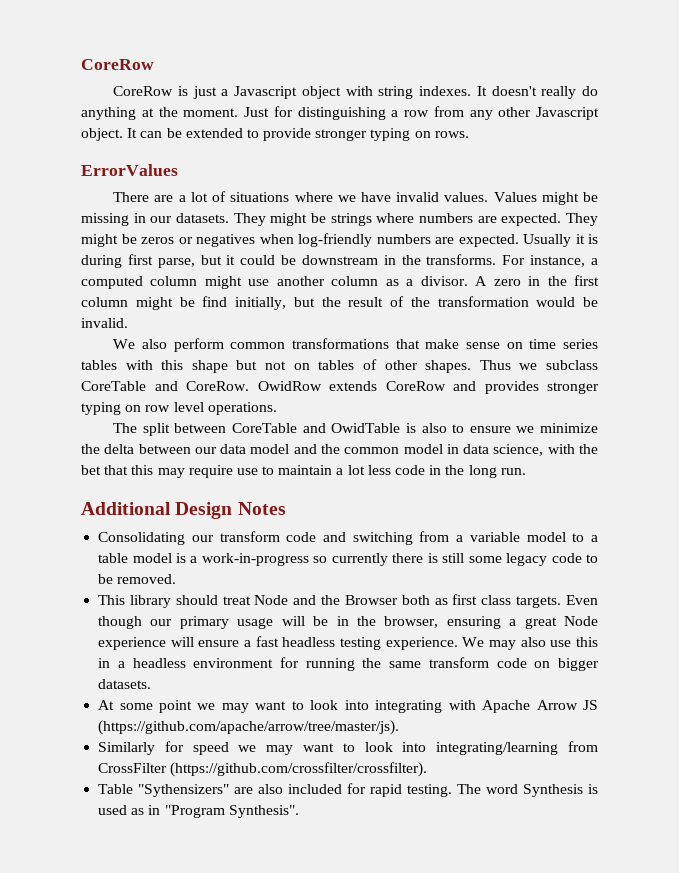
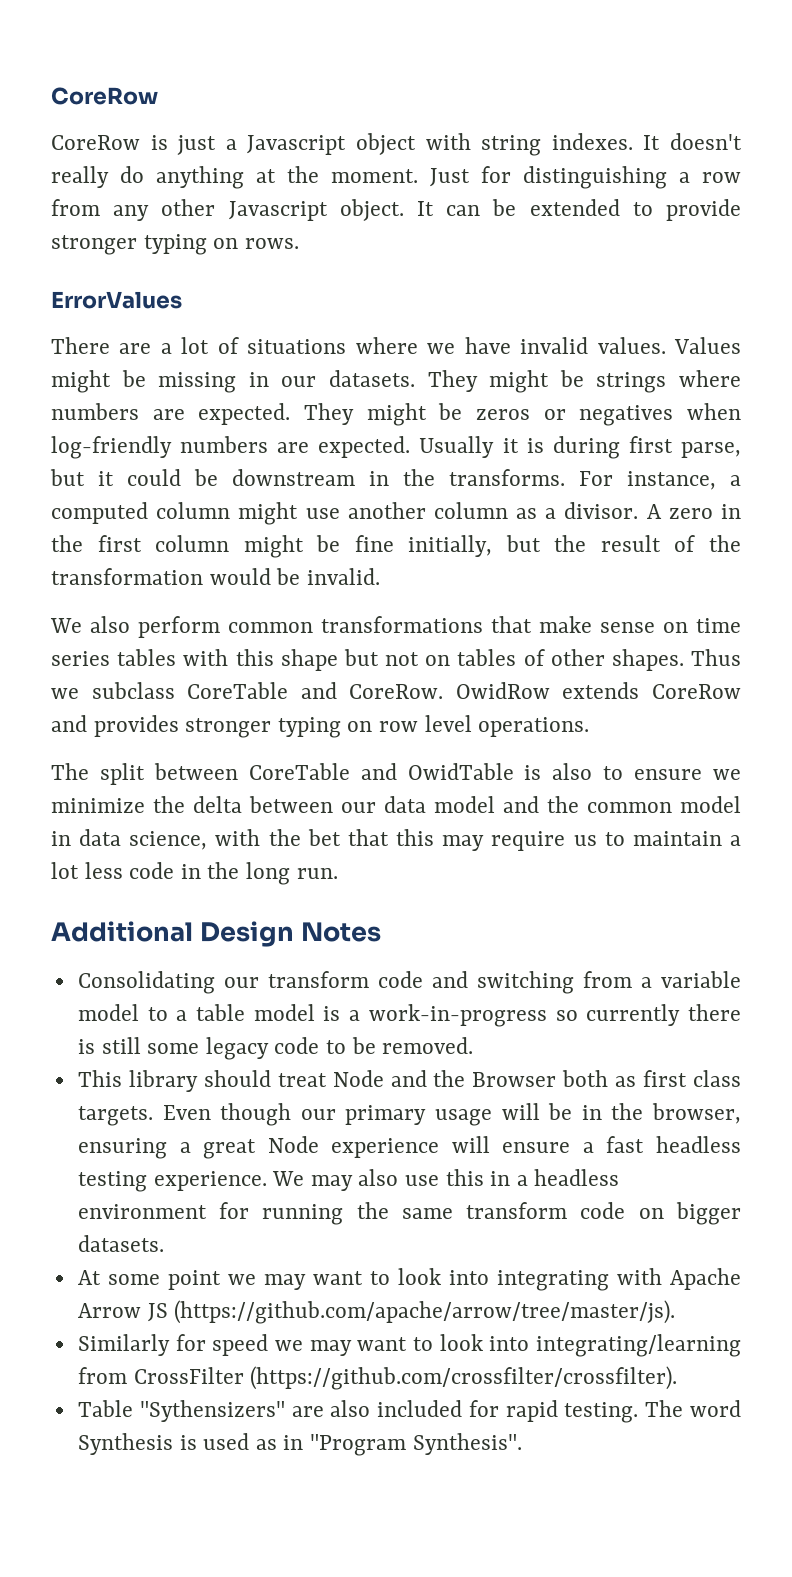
[202,296,228,307] find -> [354,535,394,552] fine
[236,468,258,475] use -> [573,835,597,846] us

